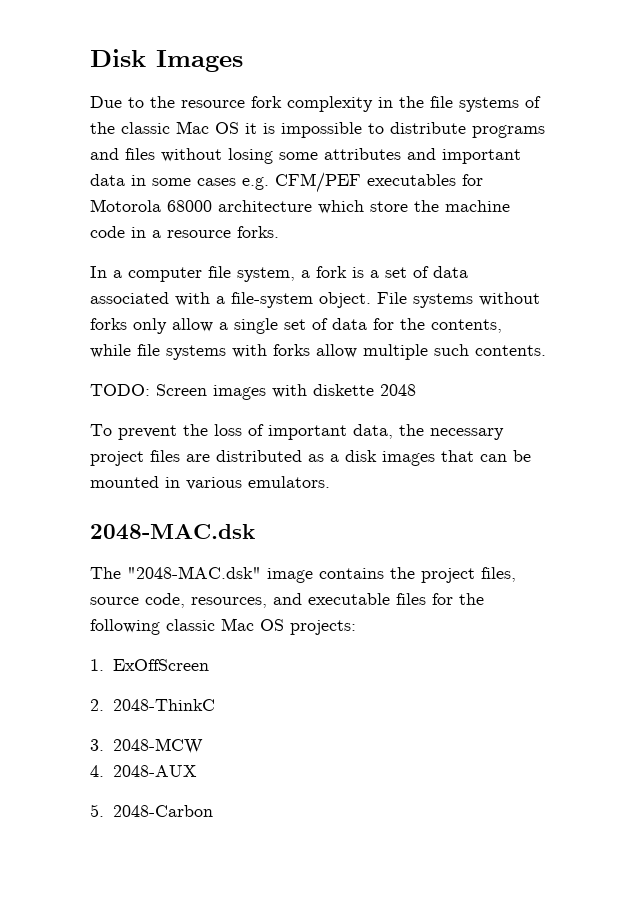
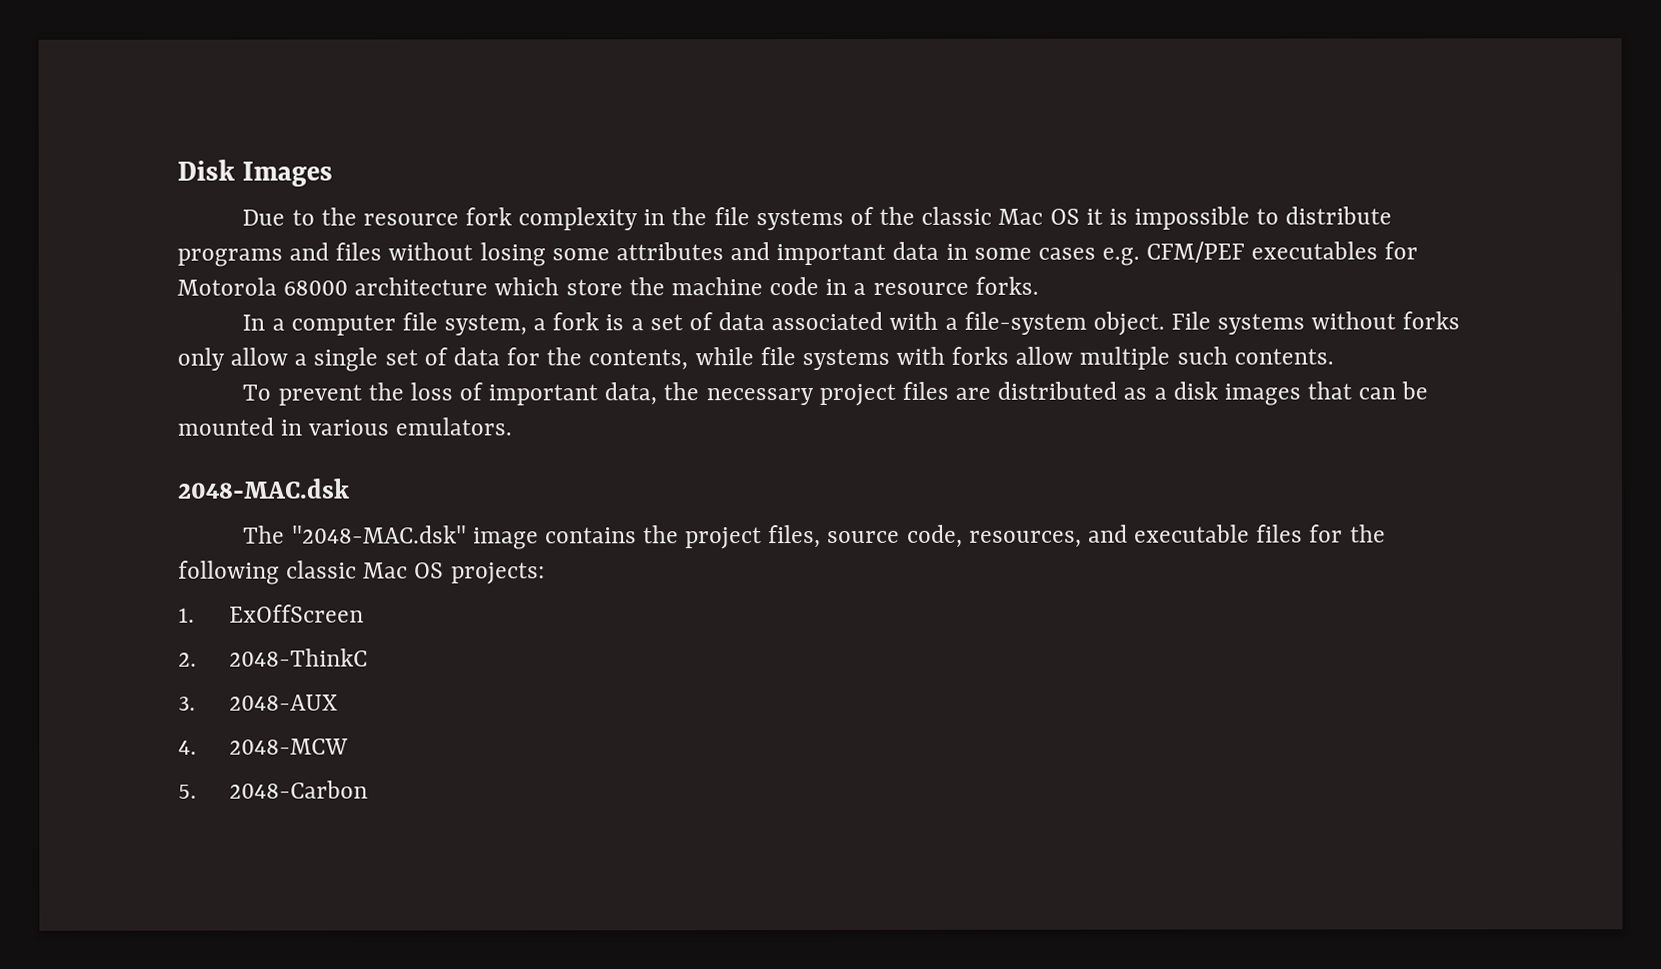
[90,384,416,400] // TODO: Screen images with diskette 2048 -> (1334, 356) none
(104, 745) none -> [229,694,339,711] [178,740,197,755] 2048-AUX // 4.
[90,765,197,777] // 4. 2048-AUX -> (349, 746) none

